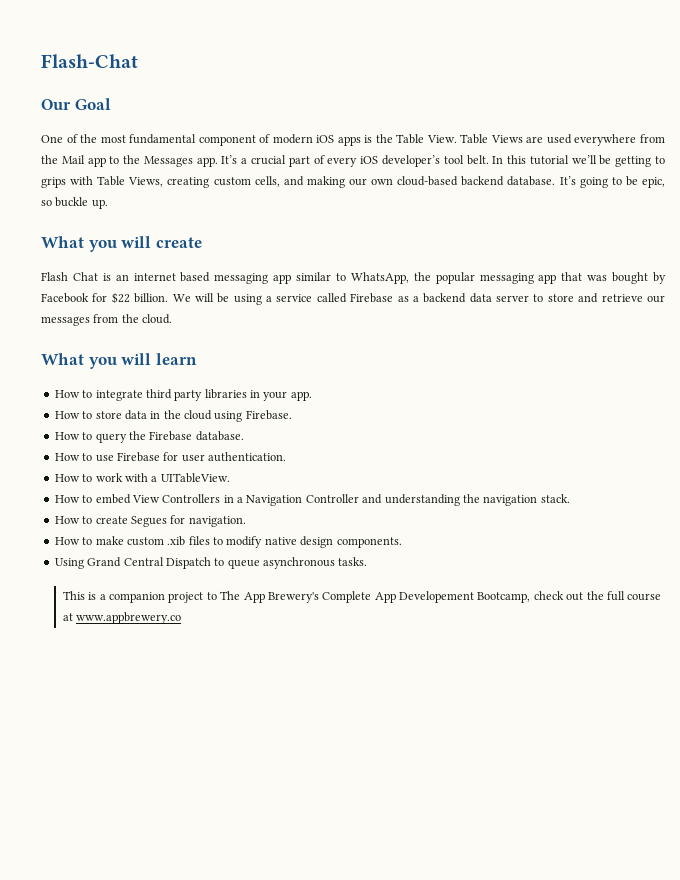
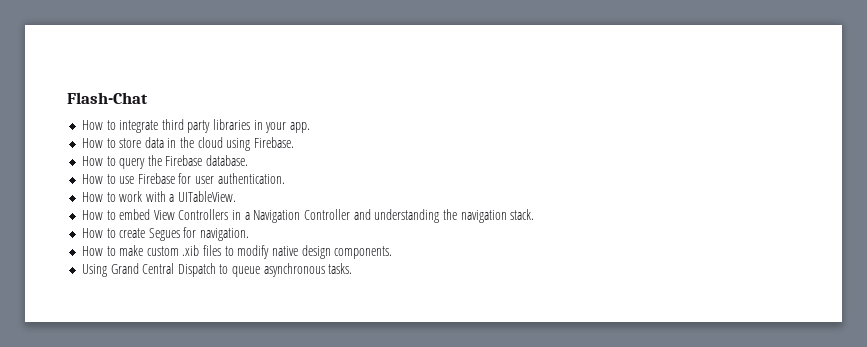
[41,98,111,110] [41,134,665,146] [41,155,665,167] [41,176,665,188] [41,197,108,209] [41,236,202,252] [41,272,667,284] [41,292,666,305] [41,314,173,326] [41,353,197,369] // Our Goal // One of the most fundamental component of modern iOS apps is the Table View. Table Views are used everywhere from the Mail app to the Messages app. It’s a crucial part of every iOS developer’s tool belt. In this tutorial we’ll be getting to grips with Table Views, creating custom cells, and making our own cloud-based backend database. It’s going to be epic, so buckle up. // What you will create // Flash Chat is an internet based messaging app similar to WhatsApp, the popular messaging app that was bought by Facebook for $22 billion. We will be using a service called Firebase as a backend data server to store and retrieve our messages from the cloud. // What you will learn -> (148, 98) none
[62,591,662,603] [62,612,182,624] // This is a companion project to The App Brewery's Complete App Developement Bootcamp, check out the full course at www.appbrewery.co -> (353, 268) none

